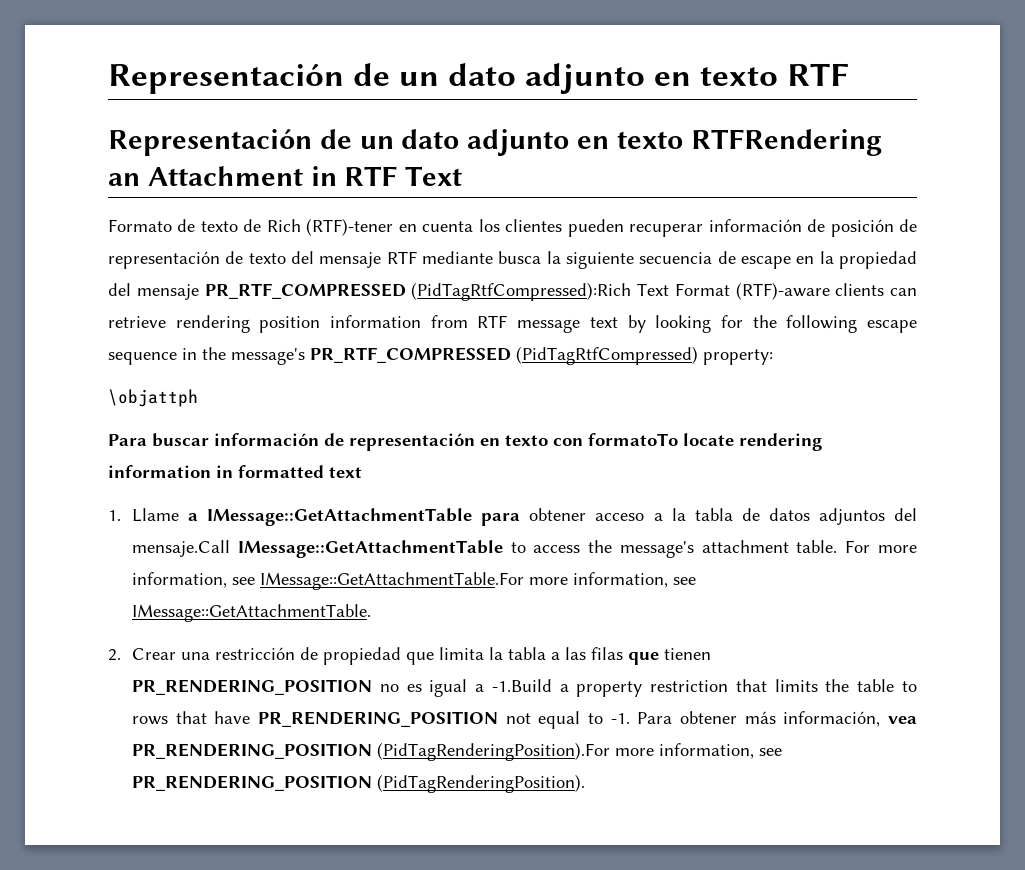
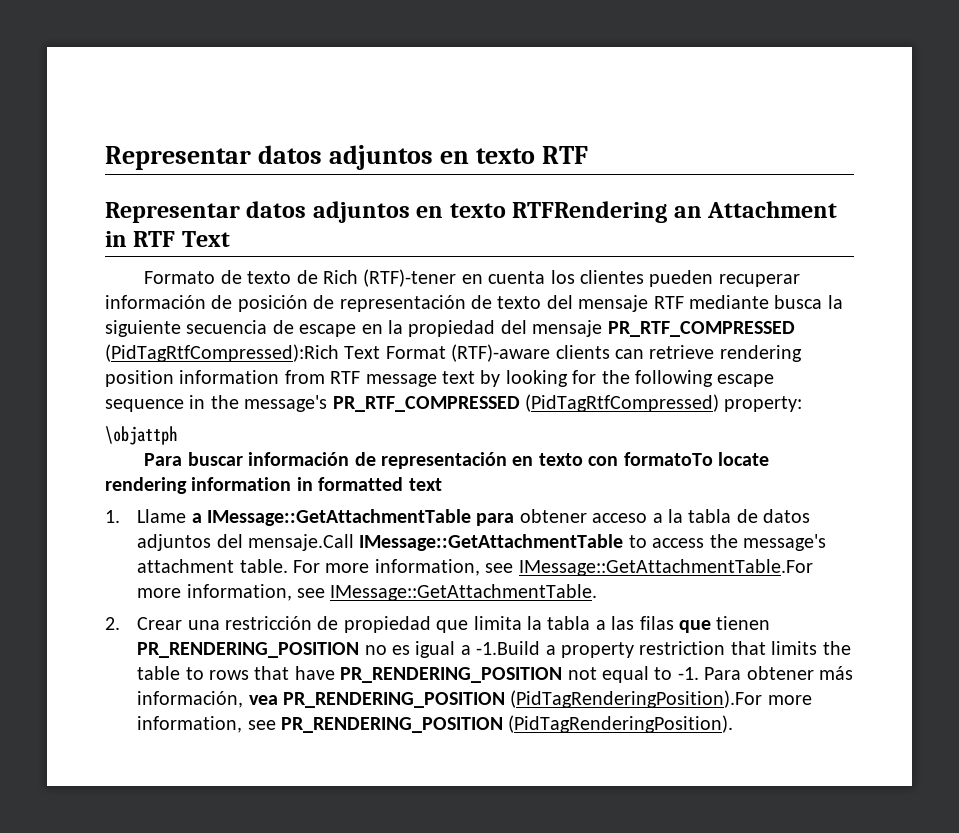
[108,63,850,94] [108,129,570,156] Representación de un dato adjunto en texto RTF // Representación de un dato adjunto -> [105,145,589,170] [105,201,410,223] Representar datos adjuntos en texto RTF // Representar datos adjuntos

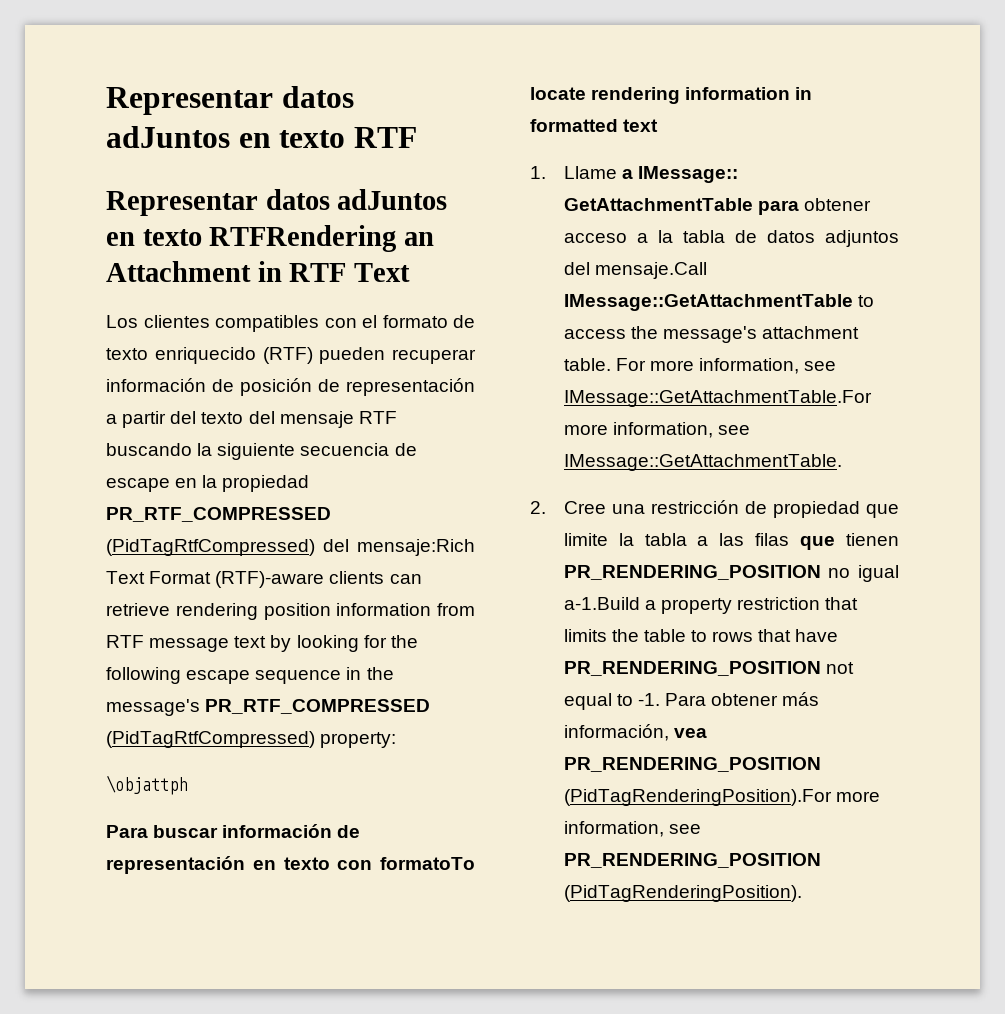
[105,145,434,170] Representar datos adjuntos -> [106,86,354,115] [106,126,230,148] Representar datos adJuntos
[312,201,410,223] adjuntos -> [337,189,448,210] adJuntos
[144,269,644,287] Formato de texto de Rich (RTF)-tener en cuenta los clientes -> [106,315,475,332] [106,347,313,364] Los clientes compatibles con el formato de texto enriquecido (RTF)
[471,295,492,309] de -> [106,411,197,428] a partir del
[688,295,823,309] mediante busca -> [106,443,192,456] buscando
[500,320,795,337] [105,344,339,362] del mensaje PR_RTF_COMPRESSED (PidTagRtfCompressed):Rich -> [106,507,331,522] [106,539,475,556] PR_RTF_COMPRESSED (PidTagRtfCompressed) del mensaje:Rich
[206,509,471,526] IMessage::GetAttachmentTable -> [637,166,738,183] [563,198,753,211] IMessage:: GetAttachmentTable
[137,617,183,630] Crear -> [563,501,606,514] Cree
[473,616,522,630] limita -> [563,533,608,546] limite
[391,641,541,658] es igual a -1.Build -> [858,565,899,582] [563,597,640,610] igual a-1.Build

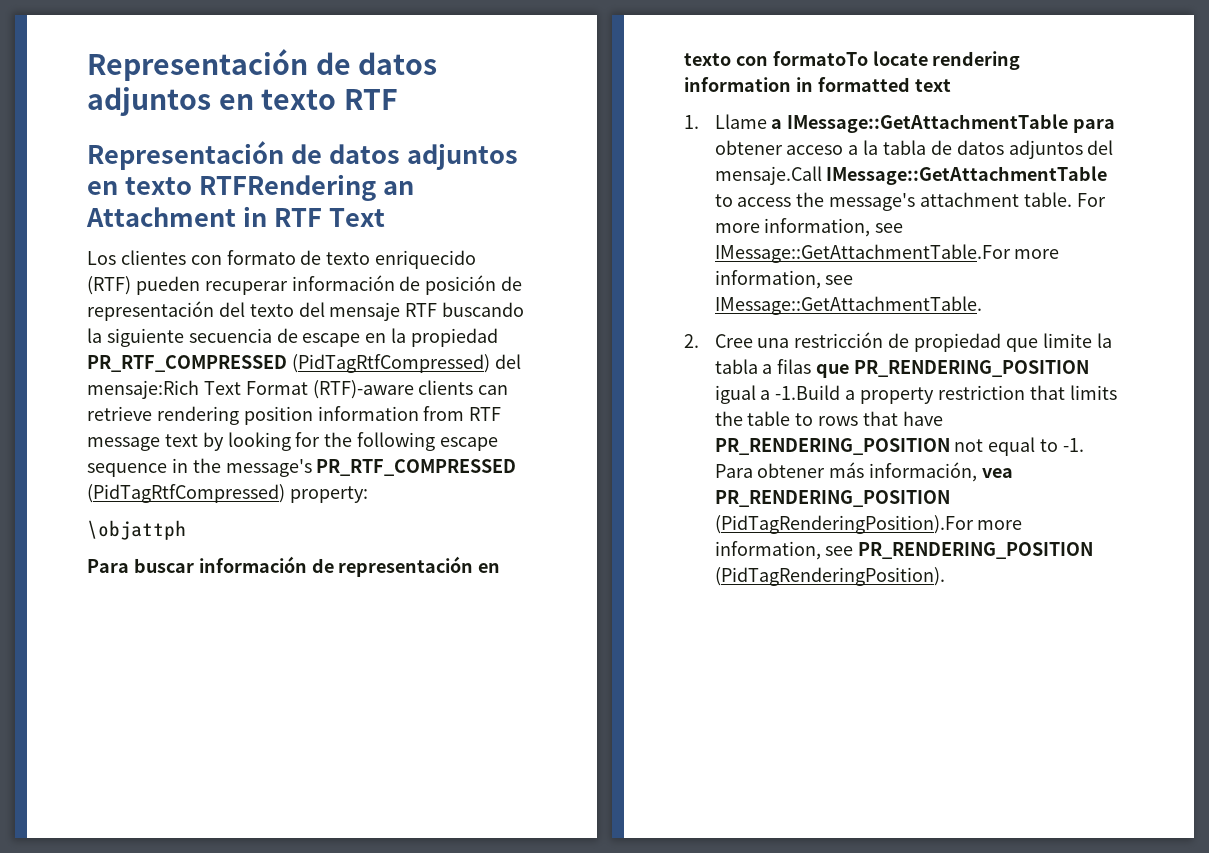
[106,86,354,115] [106,126,230,148] Representar datos adJuntos -> [87,49,438,81] [87,87,211,116] Representación de datos adjuntos
[106,189,448,216] Representar datos adJuntos -> [87,141,518,170] Representación de datos adjuntos
[215,315,377,332] compatibles con el -> [190,255,222,265] con
[106,411,167,428] a partir -> (214, 311) none
[637,166,738,183] [563,198,753,211] IMessage:: GetAttachmentTable -> [787,114,1069,133] IMessage::GetAttachmentTable
[719,533,745,546] las -> (773, 369) none
[845,533,899,546] [563,565,899,582] [563,597,640,610] tienen PR_RENDERING_POSITION no igual a-1.Build -> [853,360,1089,377] [714,385,841,404] PR_RENDERING_POSITION igual a -1.Build

